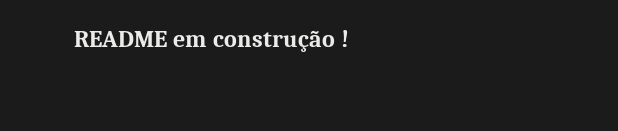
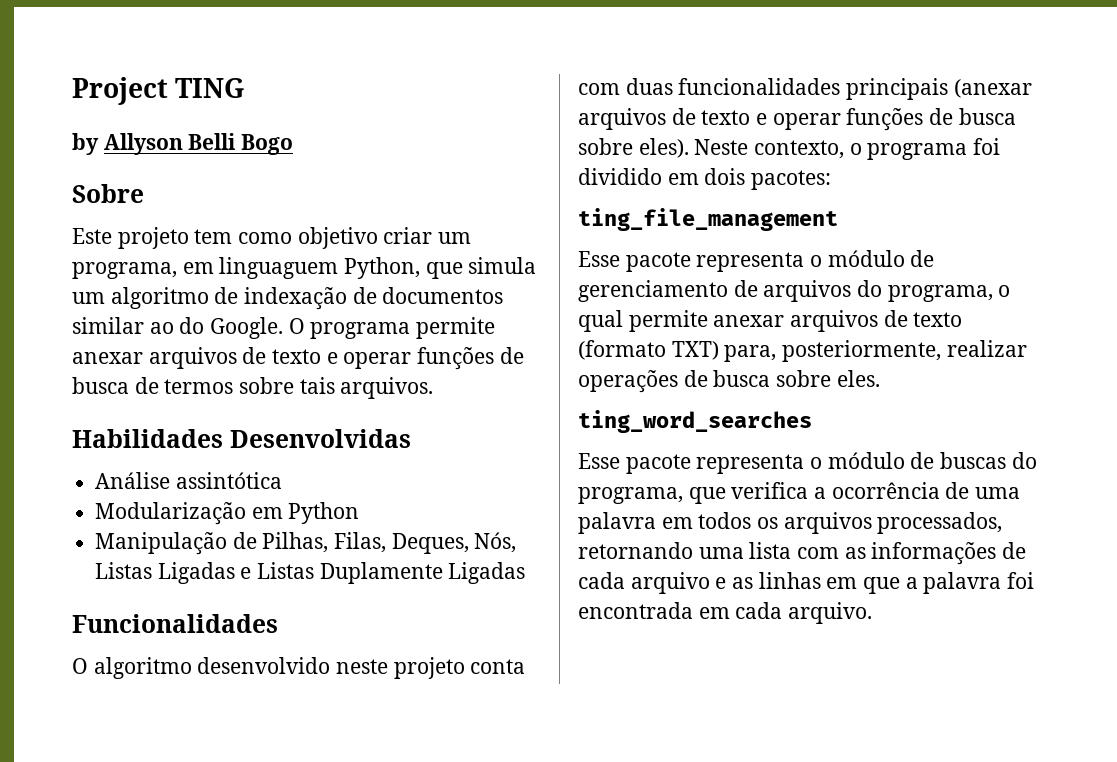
[74,30,350,52] README em construção ! -> [72,77,245,105] [72,133,294,155] [72,184,144,203] [72,227,472,249] [72,257,537,279] [72,287,504,310] [72,317,496,339] [72,347,524,370] [72,377,434,399] [72,429,411,448] [95,472,282,489] [95,502,360,525] [95,532,517,555] [95,562,526,584] [72,614,278,633] [72,657,526,679] [578,78,1032,100] [578,108,1016,131] [578,138,1001,160] [578,168,832,190] [578,208,838,231] [578,250,935,272] [578,280,1011,302] [578,310,963,332] [578,340,1027,362] [578,370,880,393] [578,410,812,433] [578,452,1037,474] [578,482,1021,504] [578,512,1003,534] [578,542,1027,565] [578,572,1035,594] [578,602,873,624] Project TING // by Allyson Belli Bogo // Sobre // Este projeto tem como objetivo criar um programa, em linguaguem Python, que simula um algoritmo de indexação de documentos similar ao do Google. O programa permite anexar arquivos de texto e operar funções de busca de termos sobre tais arquivos. // Habilidades Desenvolvidas // Análise assintótica // Modularização em Python // Manipulação de Pilhas, Filas, Deques, Nós, Listas Ligadas e Listas Duplamente Ligadas // Funcionalidades // O algoritmo desenvolvido neste projeto conta com duas funcionalidades principais (anexar arquivos de texto e operar funções de busca sobre eles). Neste contexto, o programa foi dividido em dois pacotes: // ting_file_management // Esse pacote representa o módulo de gerenciamento de arquivos do programa, o qual permite anexar arquivos de texto (formato TXT) para, posteriormente, realizar operações de busca sobre eles. // ting_word_searches // Esse pacote representa o módulo de buscas do programa, que verifica a ocorrência de uma palavra em todos os arquivos processados, retornando uma lista com as informações de cada arquivo e as linhas em que a palavra foi encontrada em cada arquivo.

